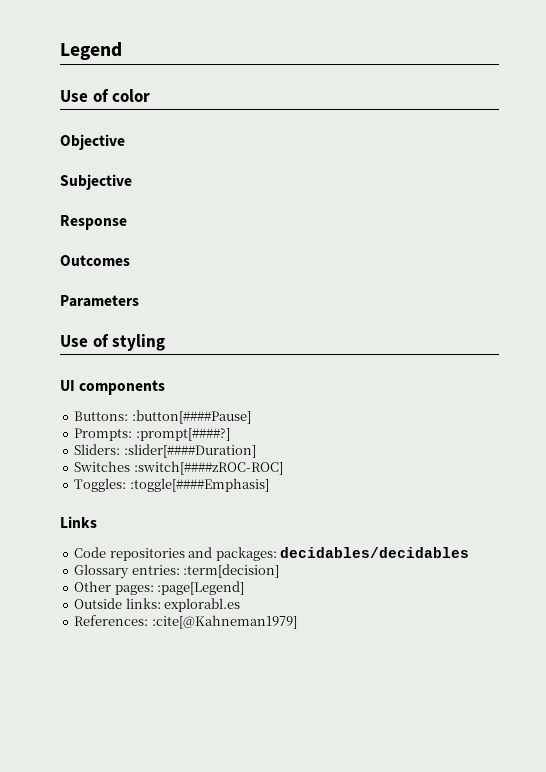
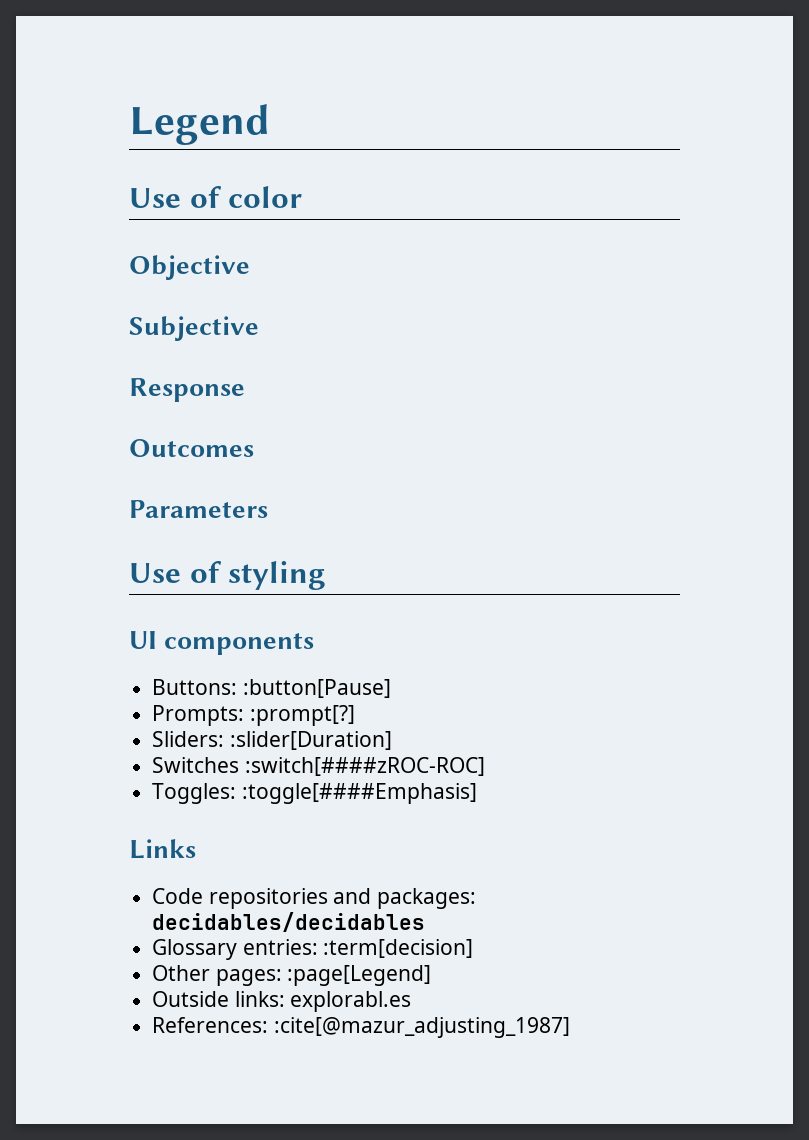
[131,410,251,424] :button[####Pause] -> [242,679,391,698] :button[Pause]
[135,428,230,441] :prompt[####?] -> [249,705,355,726] :prompt[?]
[123,444,256,458] :slider[####Duration] -> [229,731,392,750] :slider[Duration]
[151,615,297,629] :cite[@Kahneman1979] -> [273,1017,570,1038] :cite[@mazur_adjusting_1987]

